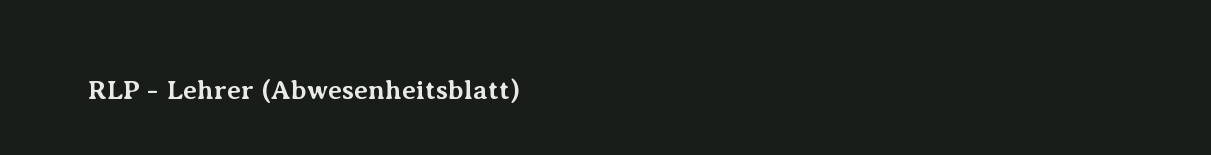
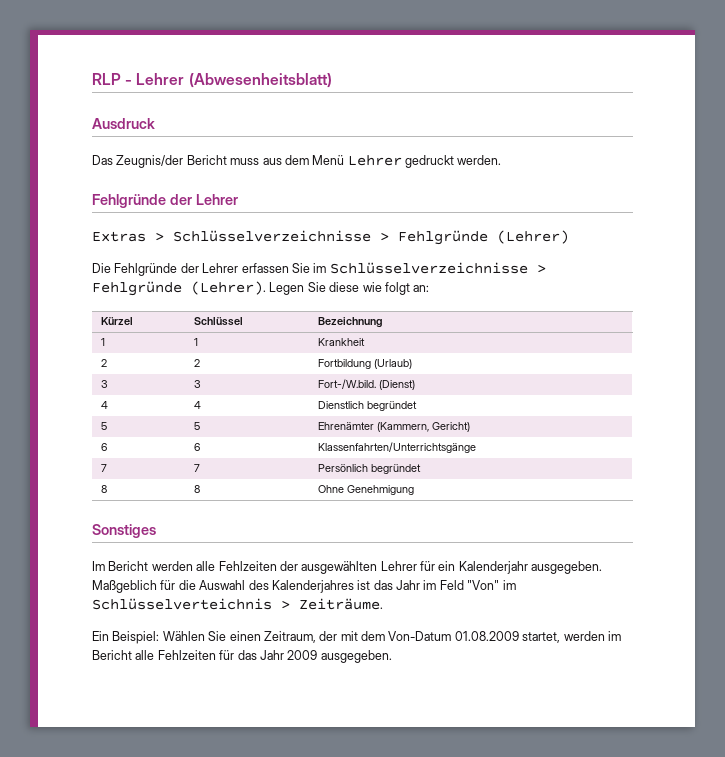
(520, 90) none -> [92,118,155,129] [92,155,502,168] [92,194,238,208] [92,230,569,245] [92,262,546,276] [92,281,430,296] [101,317,134,325] [194,317,244,326] [318,317,383,328] [101,338,106,346] [194,338,199,346] [318,338,366,346] [101,359,108,367] [194,359,201,367] [318,359,413,369] [101,380,109,388] [194,380,202,388] [318,379,416,390] [101,401,109,409] [194,401,202,409] [318,401,418,411] [101,422,108,430] [194,422,201,430] [318,422,471,432] [101,443,108,451] [194,443,201,451] [318,442,477,453] [101,464,108,472] [194,464,201,472] [318,464,422,474] [101,485,108,493] [194,485,201,493] [318,485,415,495] [92,524,156,538] [92,561,603,574] [92,580,516,593] [92,598,383,610] [92,631,621,644] [92,650,392,663] // Ausdruck // Das Zeugnis/der Bericht muss aus dem Menü Lehrer gedruckt werden. // Fehlgründe der Lehrer // Extras > Schlüsselverzeichnisse > Fehlgründe (Lehrer) // Die Fehlgründe der Lehrer erfassen Sie im Schlüsselverzeichnisse > Fehlgründe (Lehrer). Legen Sie diese wie folgt an: // Kürzel | Schlüssel | Bezeichnung // 1 | 1 | Krankheit // 2 | 2 | Fortbildung (Urlaub) // 3 | 3 | Fort-/W.bild. (Dienst) // 4 | 4 | Dienstlich begründet // 5 | 5 | Ehrenämter (Kammern, Gericht) // 6 | 6 | Klassenfahrten/Unterrichtsgänge // 7 | 7 | Persönlich begründet // 8 | 8 | Ohne Genehmigung // Sonstiges // Im Bericht werden alle Fehlzeiten der ausgewählten Lehrer für ein Kalenderjahr ausgegeben. Maßgeblich für die Auswahl des Kalenderjahres ist das Jahr im Feld "Von" im Schlüsselverteichnis > Zeiträume. // Ein Beispiel: Wählen Sie einen Zeitraum, der mit dem Von-Datum 01.08.2009 startet, werden im Bericht alle Fehlzeiten für das Jahr 2009 ausgegeben.

